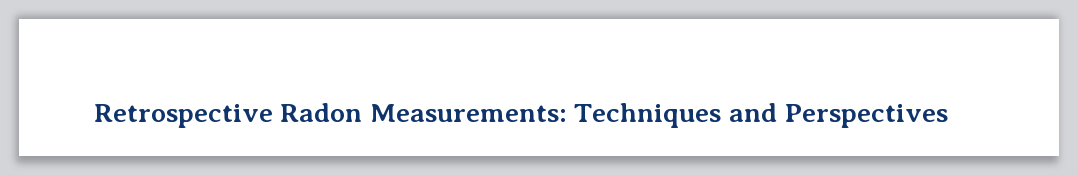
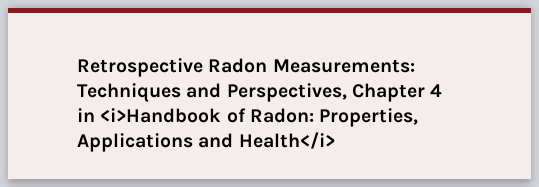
[784,104,949,128] Perspectives -> [226,83,443,102] [77,108,419,127] [77,132,335,152] Perspectives, Chapter 4 in <i>Handbook of Radon: Properties, Applications and Health</i>

